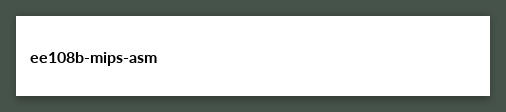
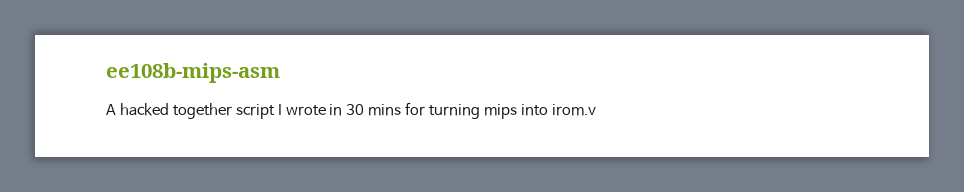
(157, 59) none -> [106,102,596,119] // A hacked together script I wrote in 30 mins for turning mips into irom.v

